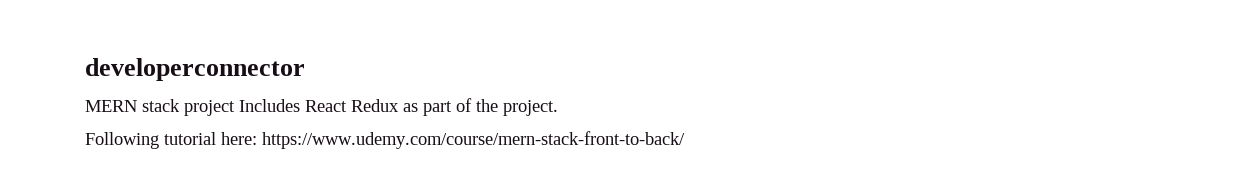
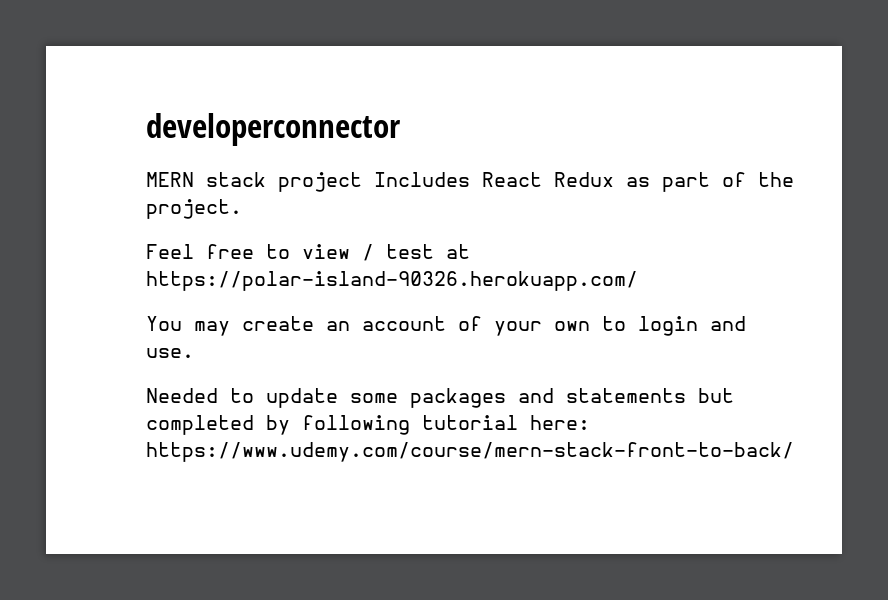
[85,132,159,149] Following -> [146,244,470,261] [146,271,638,291] [146,316,746,336] [146,348,194,358] [146,388,734,408] [146,415,410,435] Feel free to view / test at https://polar-island-90326.herokuapp.com/ // You may create an account of your own to login and use. // Needed to update some packages and statements but completed by following

